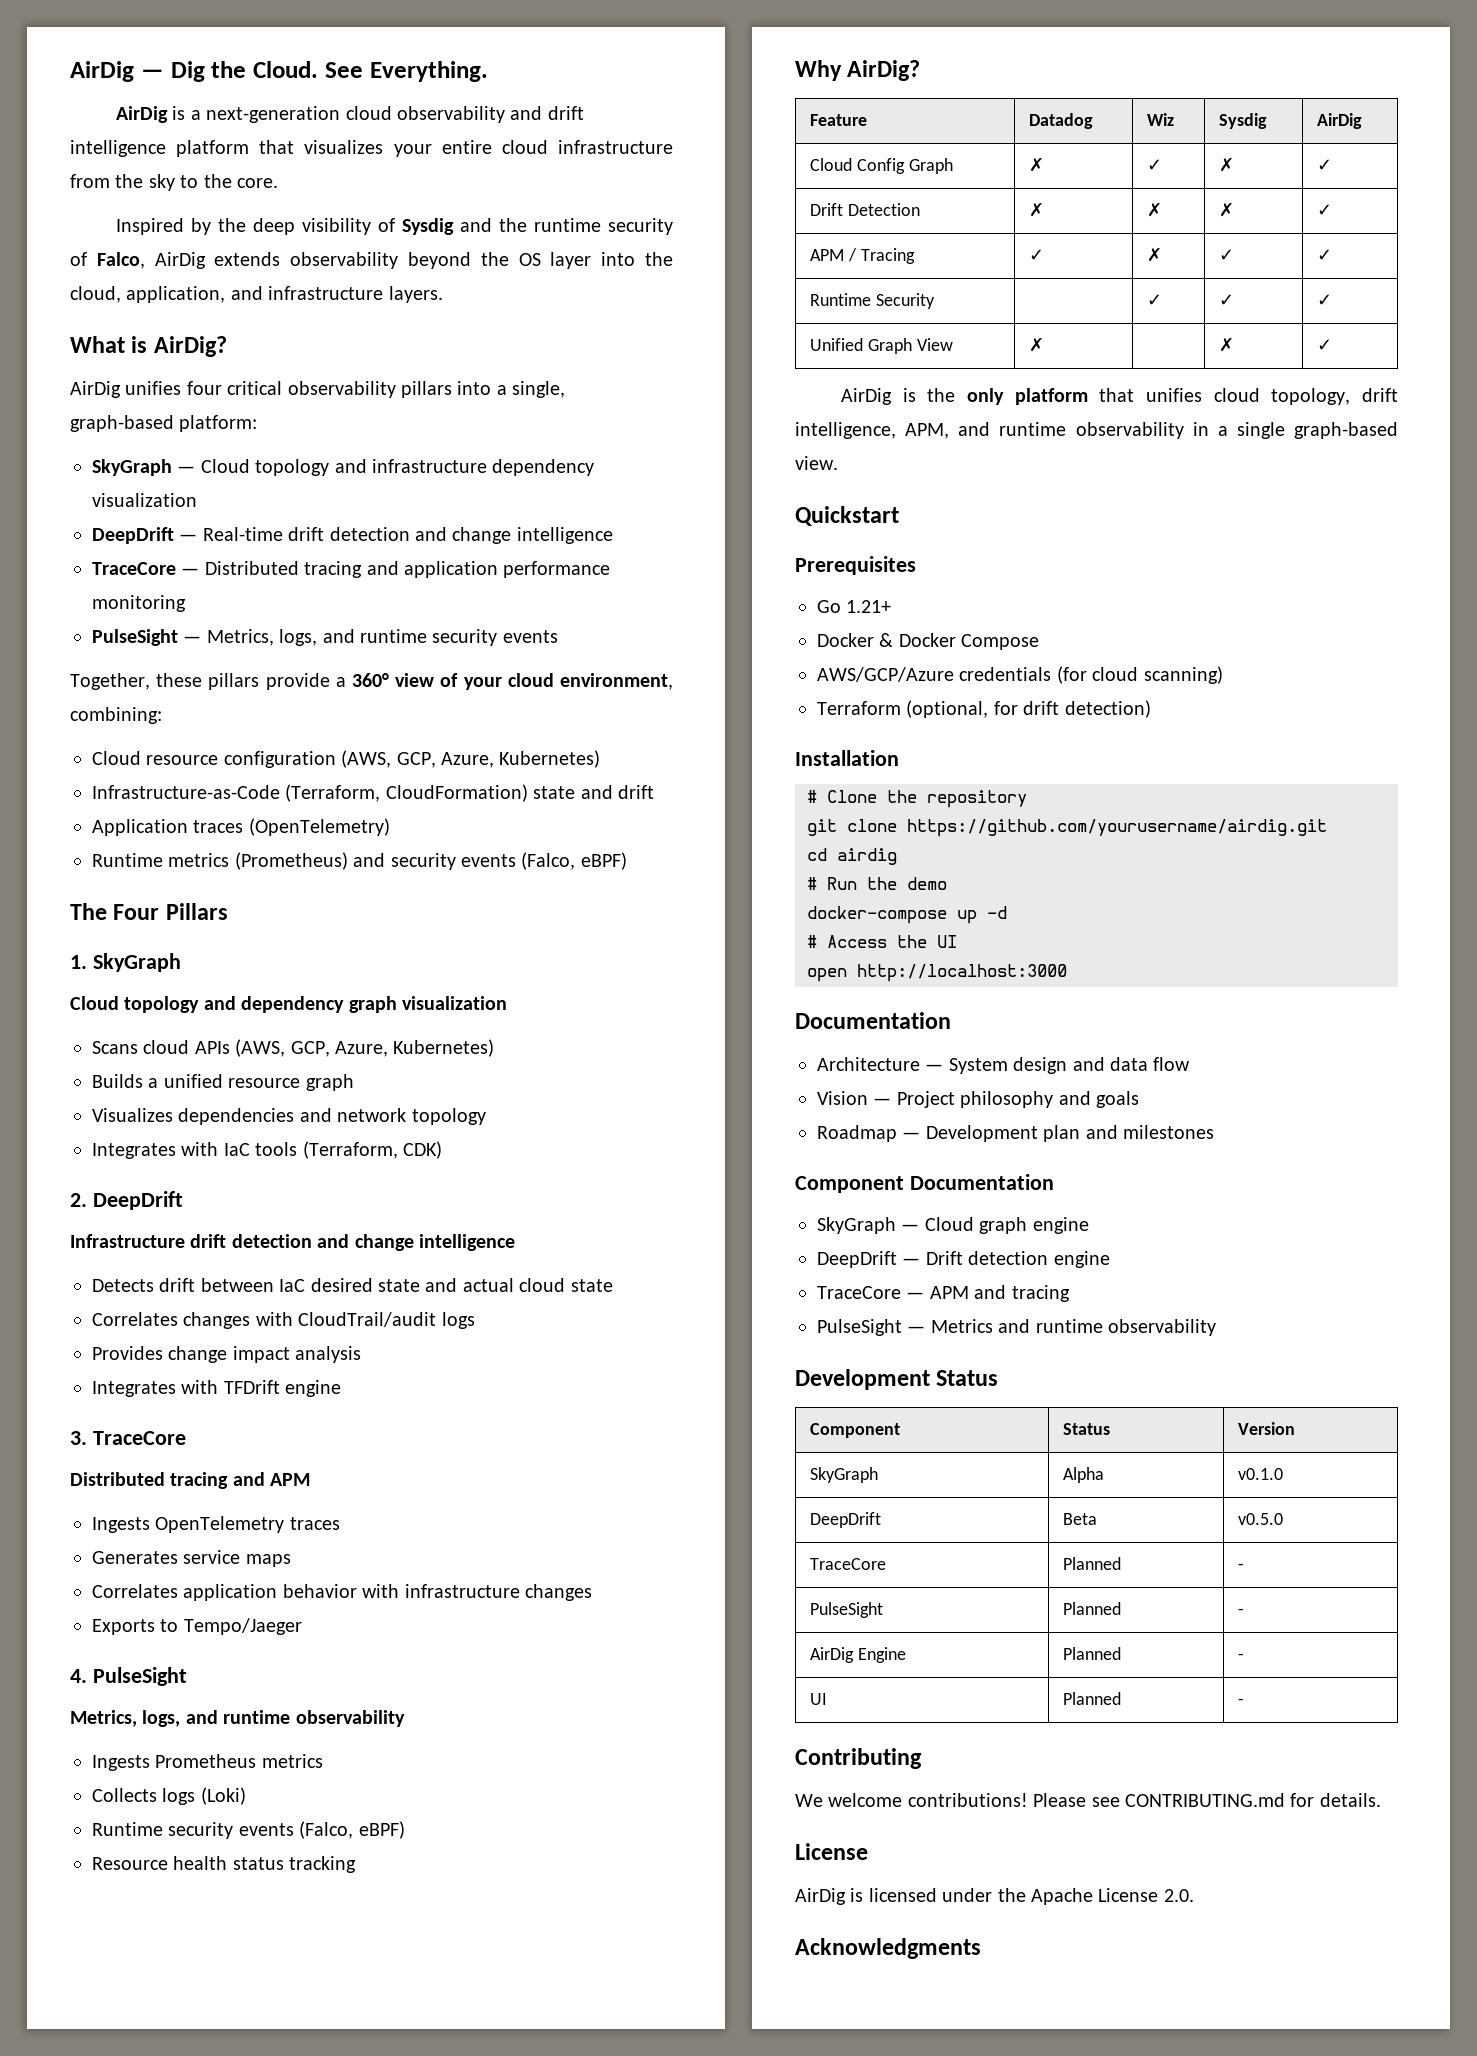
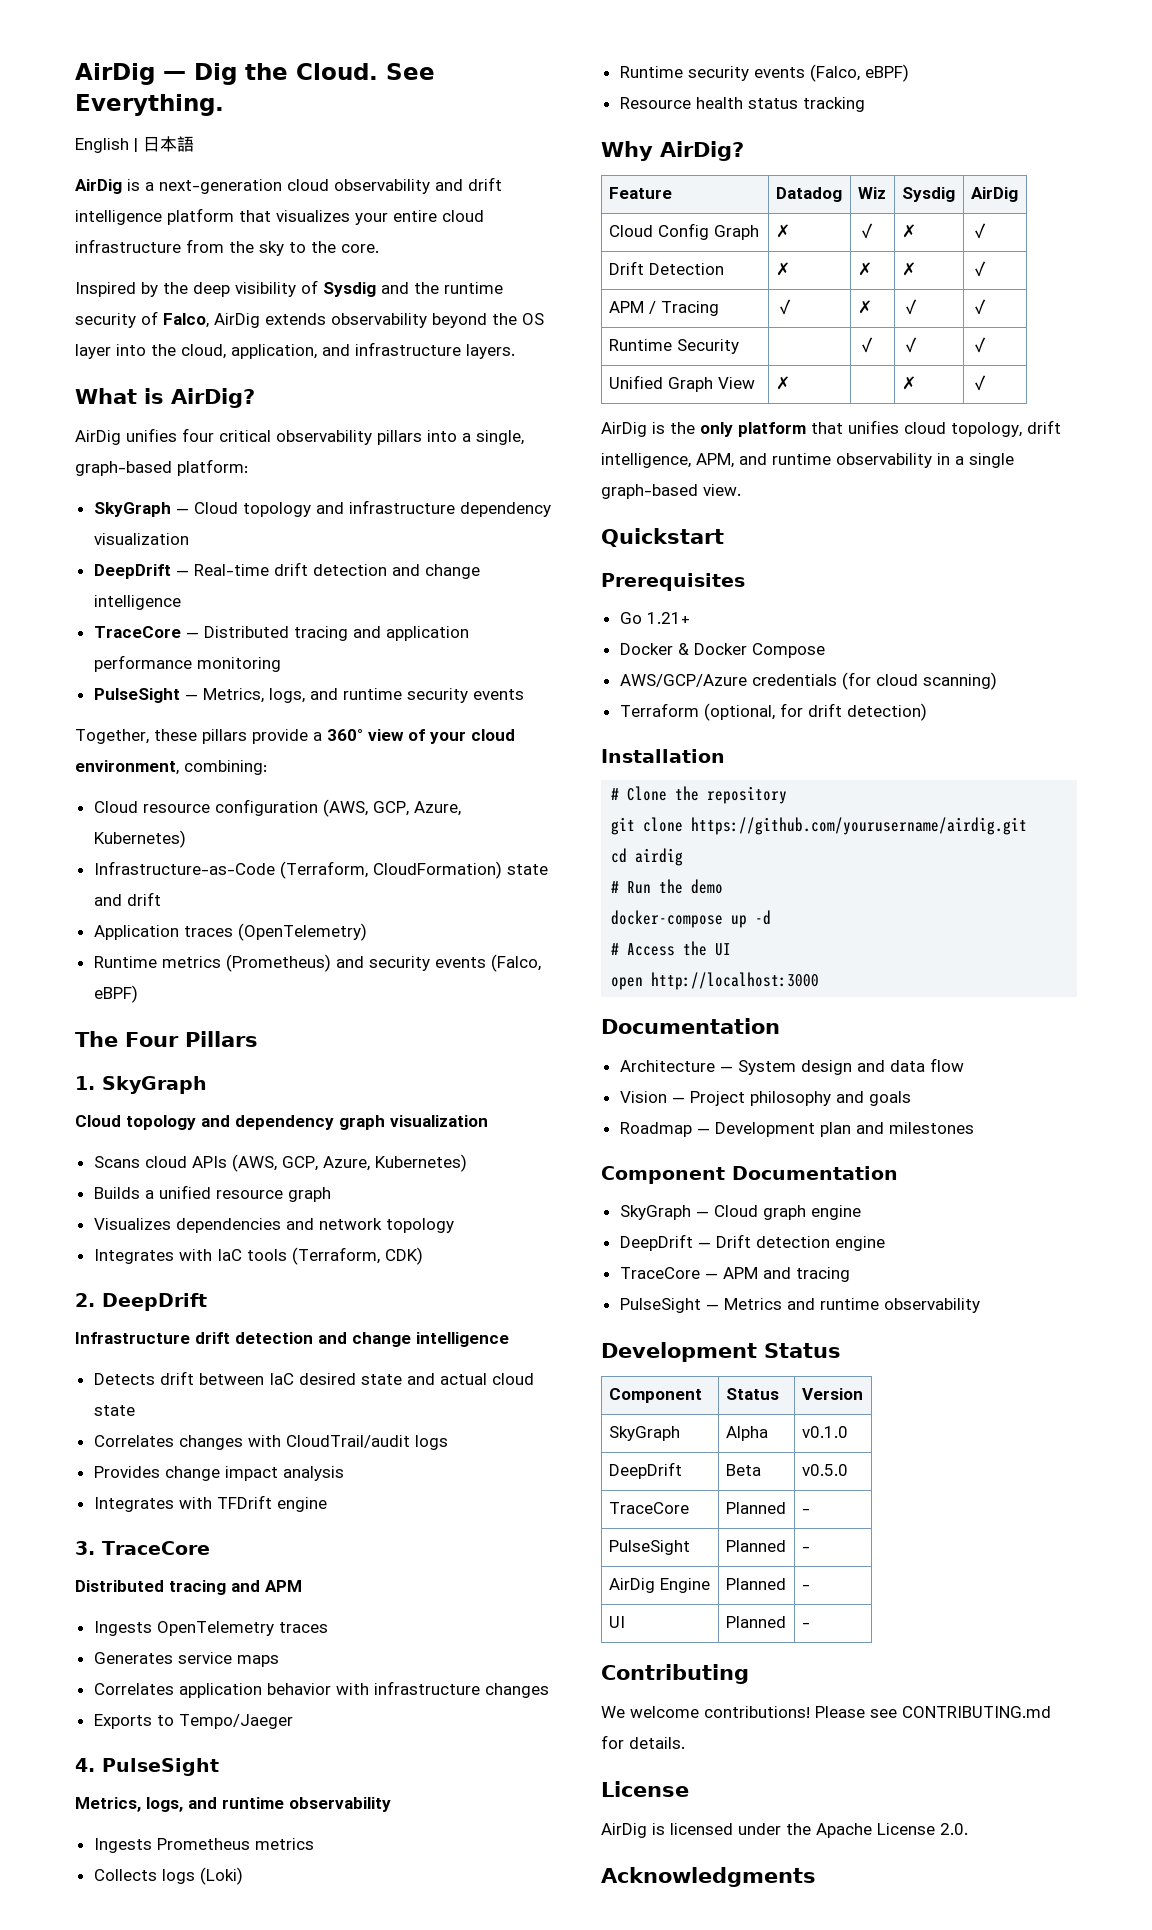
(488, 71) none -> [75,136,194,153] // English | 日本語

